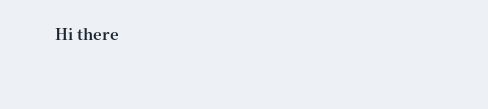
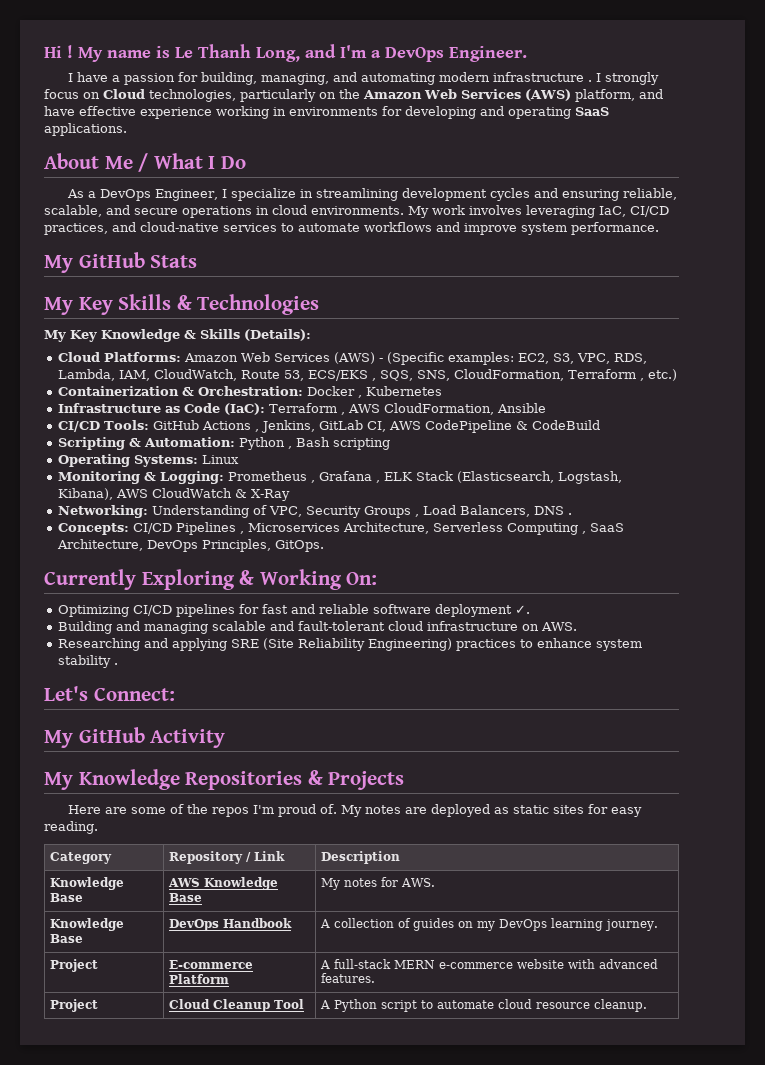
[77,27,120,40] there -> [67,44,527,62] [68,72,660,85] [44,89,663,102] [44,106,609,119] [44,123,127,136] [44,153,246,172] [67,188,678,201] [44,205,669,218] [44,222,659,235] [44,252,198,273] [44,294,320,315] [44,329,311,342] [58,352,648,365] [58,369,678,381] [58,386,443,398] [58,403,547,415] [58,420,601,433] [58,437,391,450] [58,454,240,467] [58,471,623,484] [58,488,291,501] [58,505,573,518] [58,522,625,535] [57,539,325,552] [44,569,378,590] [58,604,531,617] [58,621,578,634] [58,638,643,651] [58,655,119,668] [44,686,175,701] [44,727,226,748] [44,769,405,790] [68,804,643,817] [44,821,98,834] [50,852,113,864] [169,851,286,864] [321,851,401,864] [50,877,125,890] [50,893,84,902] [168,877,279,890] [169,893,203,902] [321,877,436,890] [50,918,125,931] [50,934,84,943] [169,918,293,931] [320,918,659,931] [50,959,99,972] [169,960,254,969] [169,974,230,984] [320,959,659,969] [321,973,376,983] [50,999,99,1012] [169,999,305,1012] [320,999,648,1012] ! My name is Le Thanh Long, and I'm a DevOps Engineer. // I have a passion for building, managing, and automating modern infrastructure . I strongly focus on Cloud technologies, particularly on the Amazon Web Services (AWS) platform, and have effective experience working in environments for developing and operating SaaS applications. // About Me / What I Do // As a DevOps Engineer, I specialize in streamlining development cycles and ensuring reliable, scalable, and secure operations in cloud environments. My work involves leveraging IaC, CI/CD practices, and cloud-native services to automate workflows and improve system performance. // My GitHub Stats // My Key Skills & Technologies // My Key Knowledge & Skills (Details): // Cloud Platforms: Amazon Web Services (AWS) - (Specific examples: EC2, S3, VPC, RDS, Lambda, IAM, CloudWatch, Route 53, ECS/EKS , SQS, SNS, CloudFormation, Terraform , etc.) // Containerization & Orchestration: Docker , Kubernetes // Infrastructure as Code (IaC): Terraform , AWS CloudFormation, Ansible // CI/CD Tools: GitHub Actions , Jenkins, GitLab CI, AWS CodePipeline & CodeBuild // Scripting & Automation: Python , Bash scripting // Operating Systems: Linux // Monitoring & Logging: Prometheus , Grafana , ELK Stack (Elasticsearch, Logstash, Kibana), AWS CloudWatch & X-Ray // Networking: Understanding of VPC, Security Groups , Load Balancers, DNS . // Concepts: CI/CD Pipelines , Microservices Architecture, Serverless Computing , SaaS Architecture, DevOps Principles, GitOps. // Currently Exploring & Working On: // Optimizing CI/CD pipelines for fast and reliable software deployment ✓. // Building and managing scalable and fault-tolerant cloud infrastructure on AWS. // Researching and applying SRE (Site Reliability Engineering) practices to enhance system stability . // Let's Connect: // My GitHub Activity // My Knowledge Repositories & Projects // Here are some of the repos I'm proud of. My notes are deployed as static sites for easy reading. // Category | Repository / Link | Description // Knowledge Base | AWS Knowledge Base | My notes for AWS. // Knowledge Base | DevOps Handbook | A collection of guides on my DevOps learning journey. // Project | E-commerce Platform | A full-stack MERN e-commerce website with advanced features. // Project | Cloud Cleanup Tool | A Python script to automate cloud resource cleanup.

